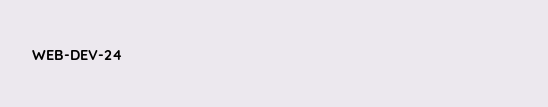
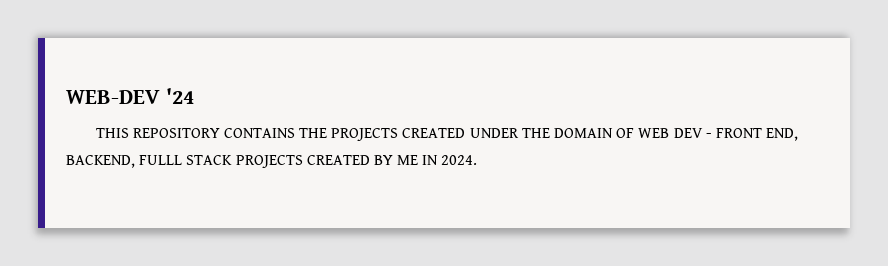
[32,50,122,60] WEB-DEV-24 -> [66,88,194,104] [95,128,799,141] [66,155,478,168] WEB-DEV '24 // THIS REPOSITORY CONTAINS THE PROJECTS CREATED UNDER THE DOMAIN OF WEB DEV - FRONT END, BACKEND, FULLL STACK PROJECTS CREATED BY ME IN 2024.

